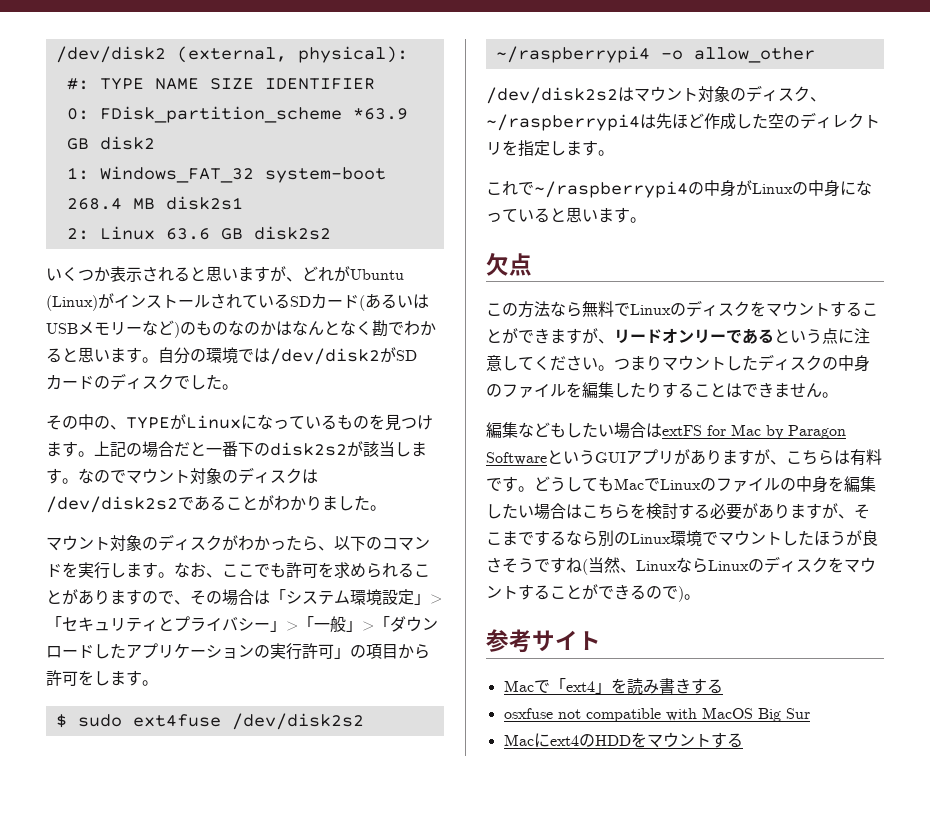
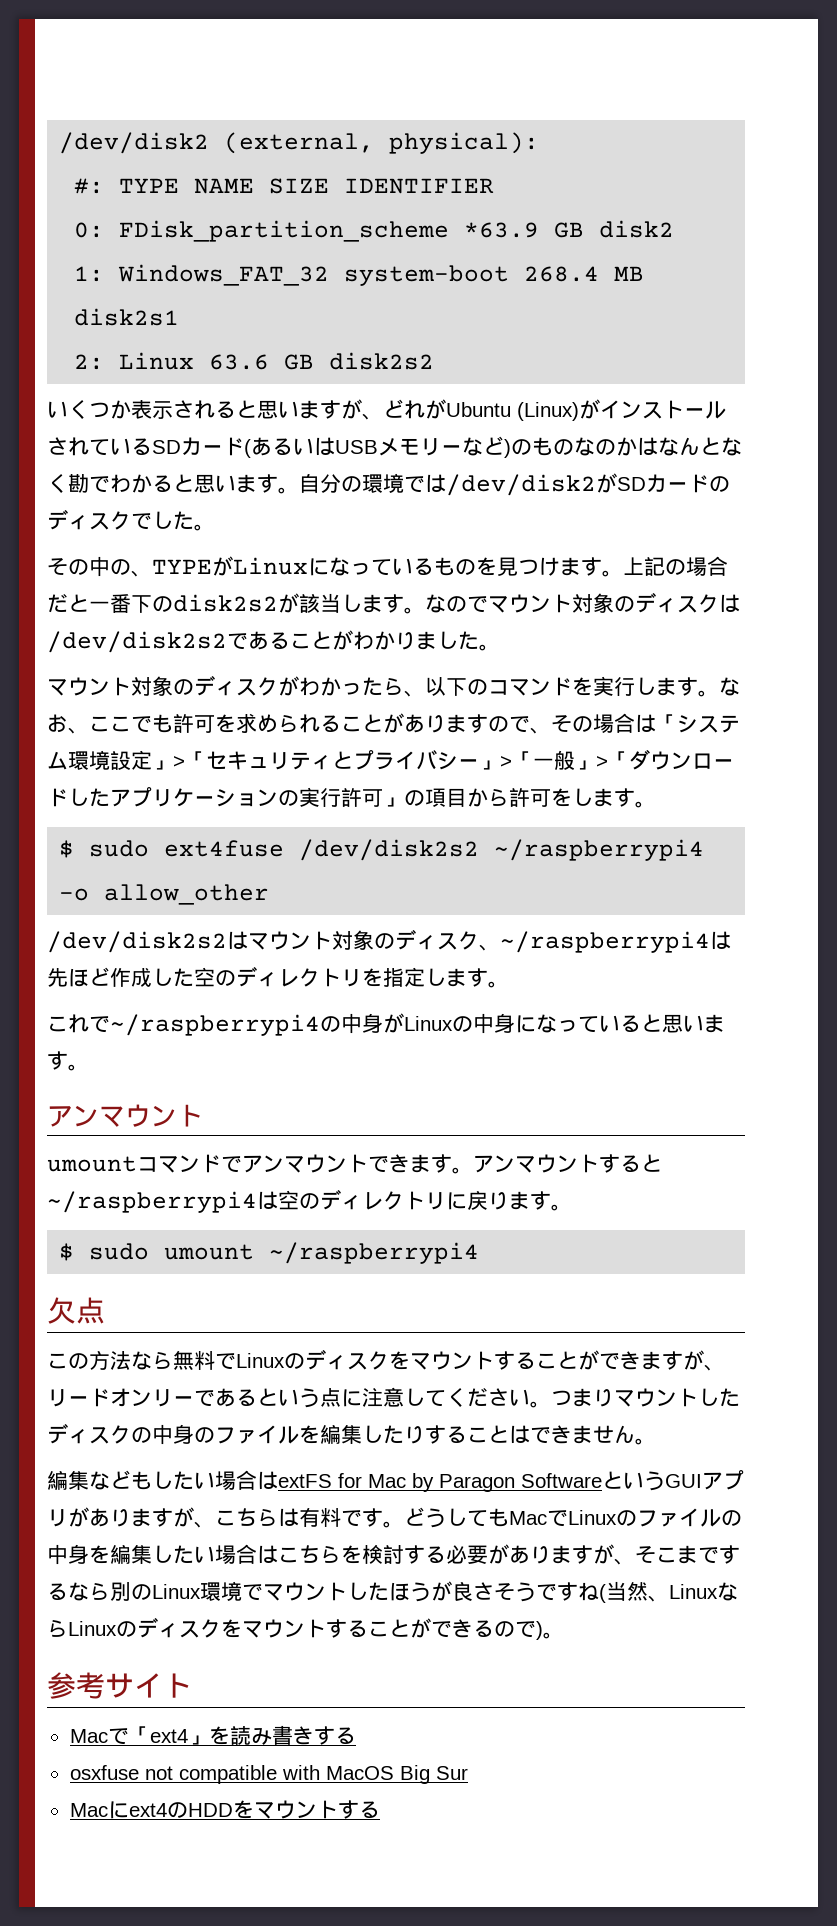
(646, 220) none -> [47,1104,203,1127] [47,1154,662,1174] [47,1189,572,1213] [59,1242,480,1264] // アンマウント // umountコマンドでアンマウントできます。アンマウントすると~/raspberrypi4は空のディレクトリに戻ります。 // $ sudo umount ~/raspberrypi4

